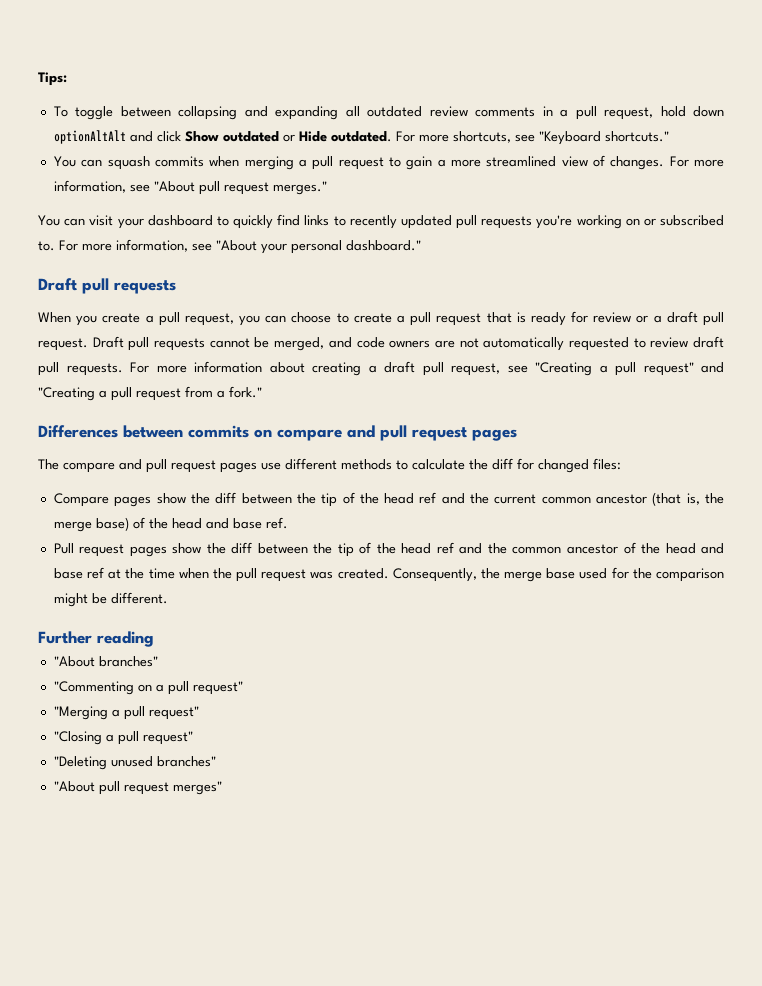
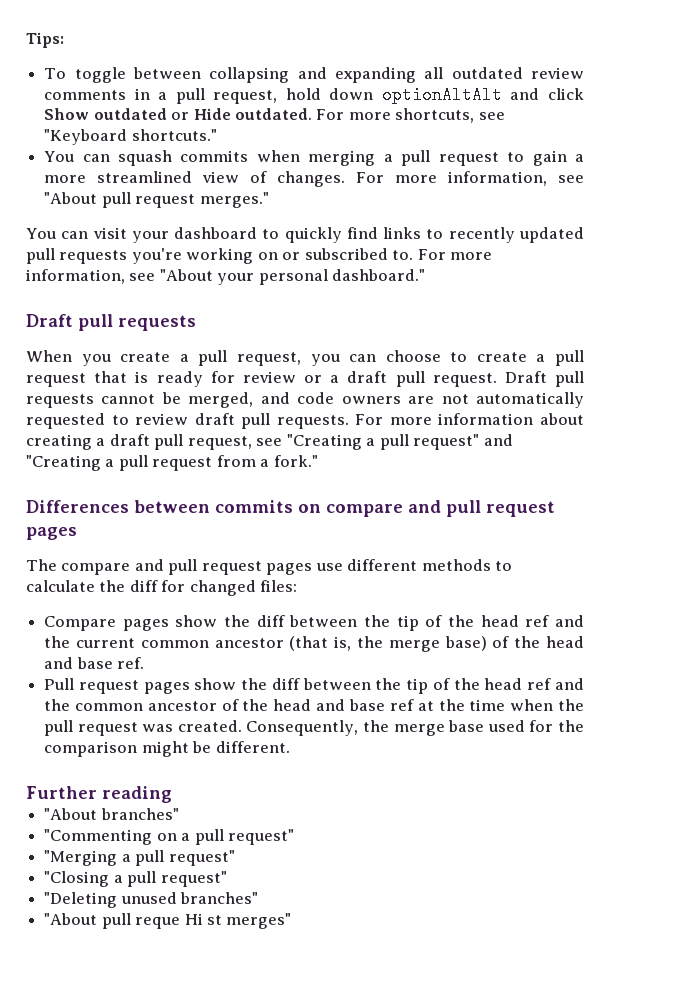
[123,782,169,795] request -> [135,913,222,929] reque Hi st

